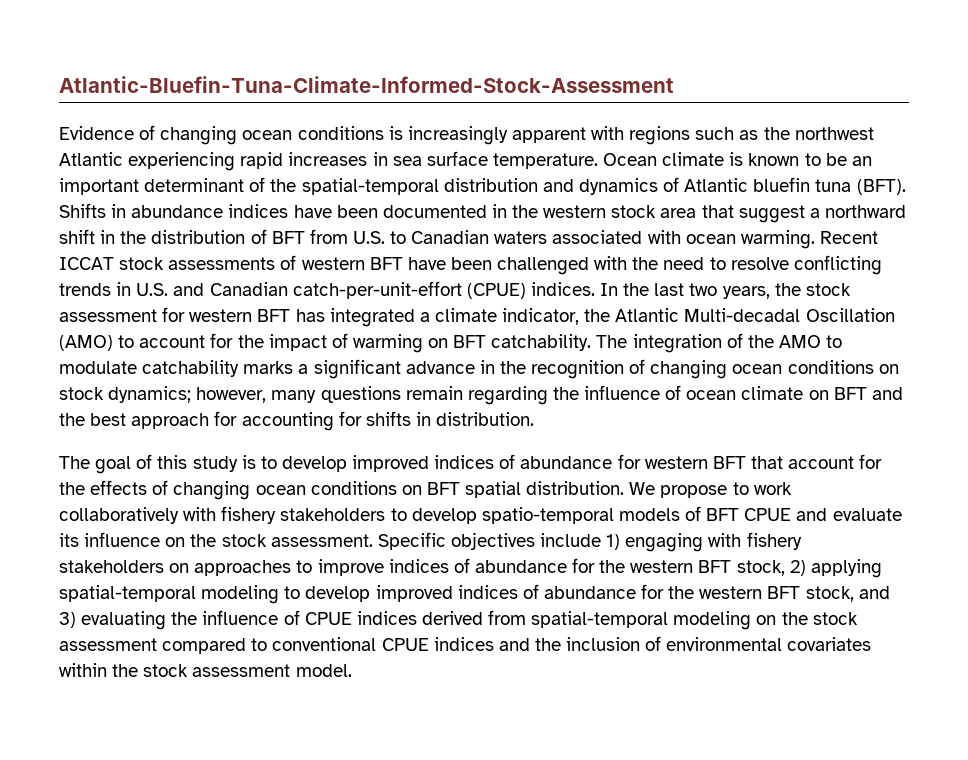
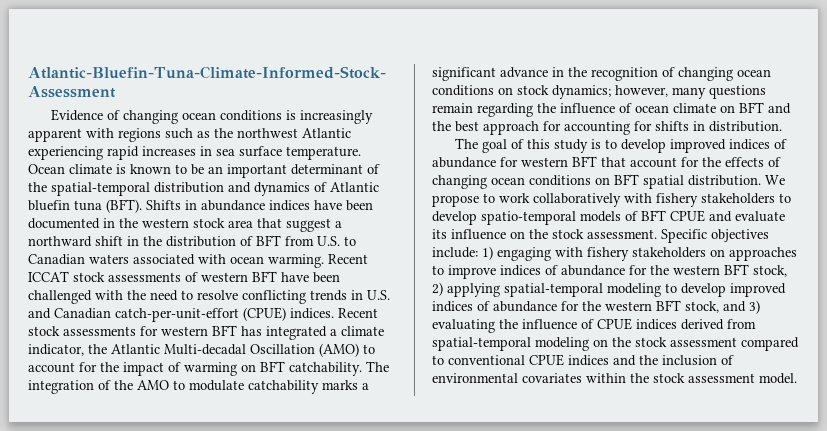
[600,283,851,299] [59,309,157,322] In the last two years, the stock assessment -> [338,308,378,318] [28,326,136,336] Recent stock assessments
[540,533,602,547] include -> [432,247,478,258] include:

